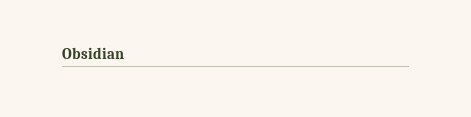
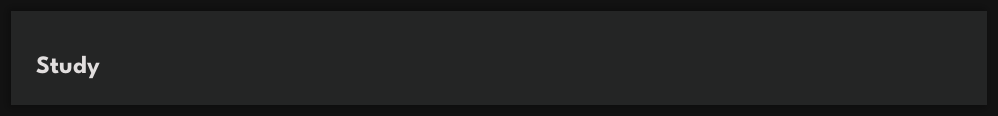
[62,47,124,59] Obsidian -> [36,55,100,79] Study

